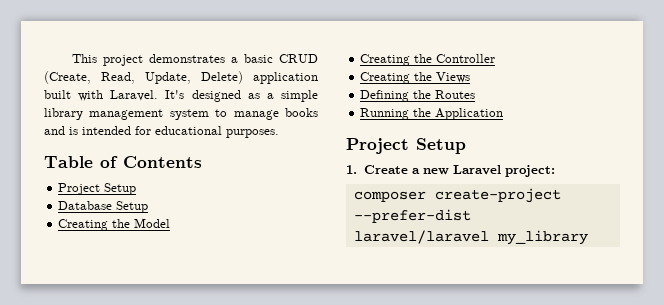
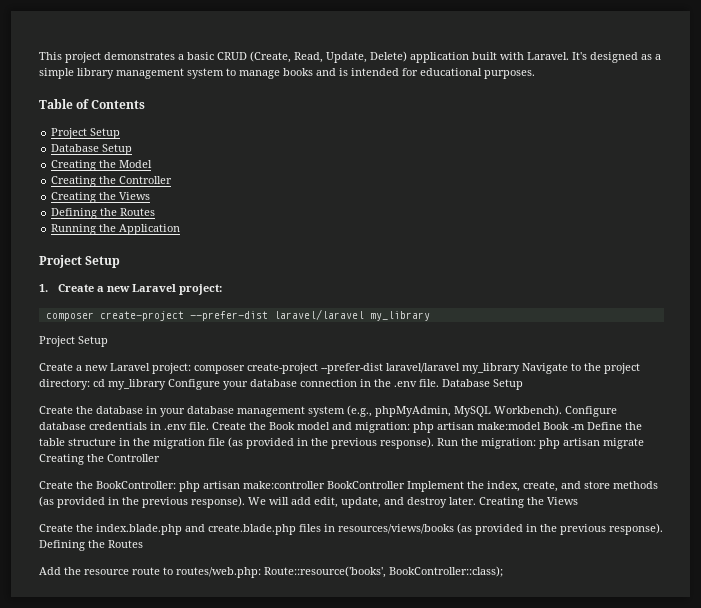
(588, 237) none -> [39,336,108,347] [39,363,640,374] [39,379,523,390] [39,405,617,417] [39,422,642,433] [39,437,644,449] [39,454,160,465] [39,481,658,492] [39,496,578,508] [39,523,663,535] [39,540,143,551] [39,566,503,578] // Project Setup // Create a new Laravel project: composer create-project --prefer-dist laravel/laravel my_library Navigate to the project directory: cd my_library Configure your database connection in the .env file. Database Setup // Create the database in your database management system (e.g., phpMyAdmin, MySQL Workbench). Configure database credentials in .env file. Create the Book model and migration: php artisan make:model Book -m Define the table structure in the migration file (as provided in the previous response). Run the migration: php artisan migrate Creating the Controller // Create the BookController: php artisan make:controller BookController Implement the index, create, and store methods (as provided in the previous response). We will add edit, update, and destroy later. Creating the Views // Create the index.blade.php and create.blade.php files in resources/views/books (as provided in the previous response). Defining the Routes // Add the resource route to routes/web.php: Route::resource('books', BookController::class);

